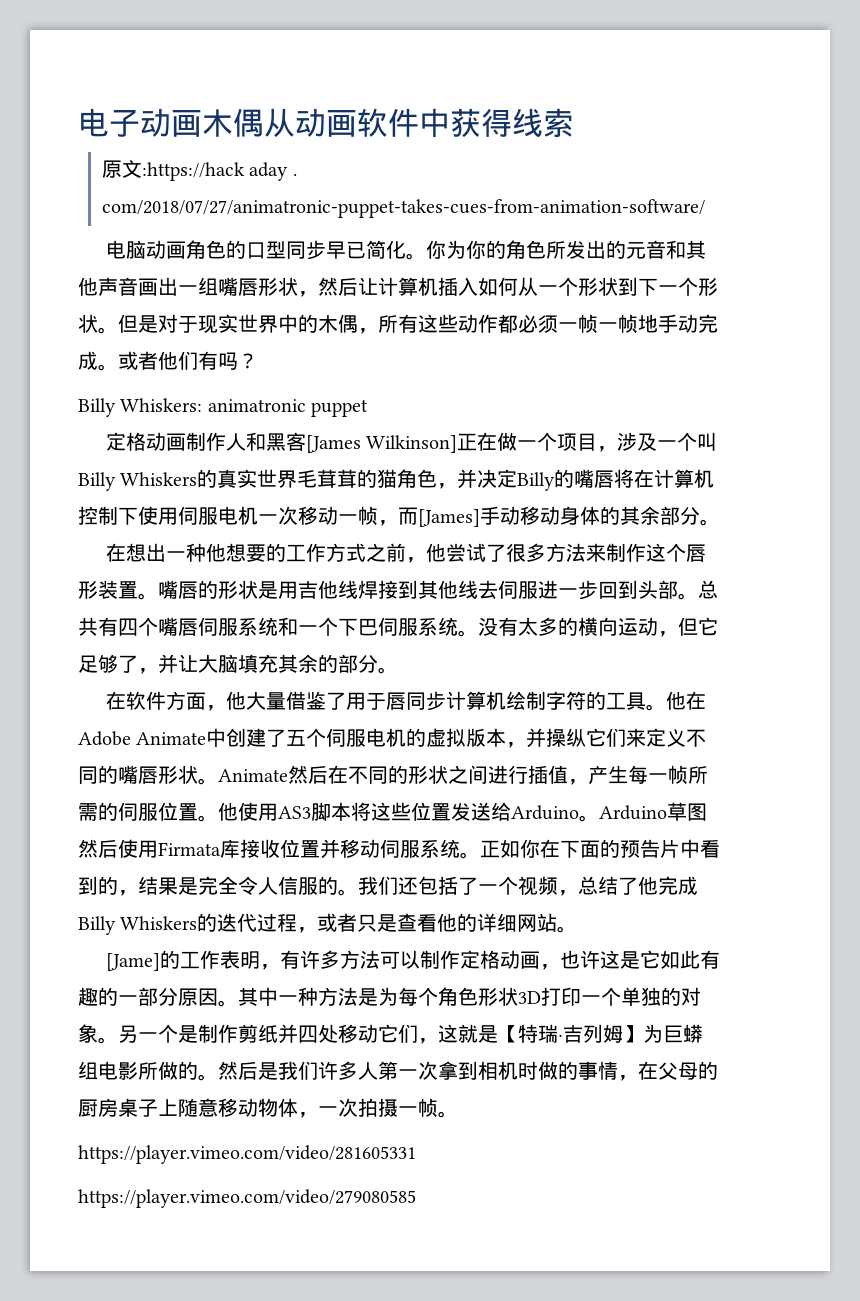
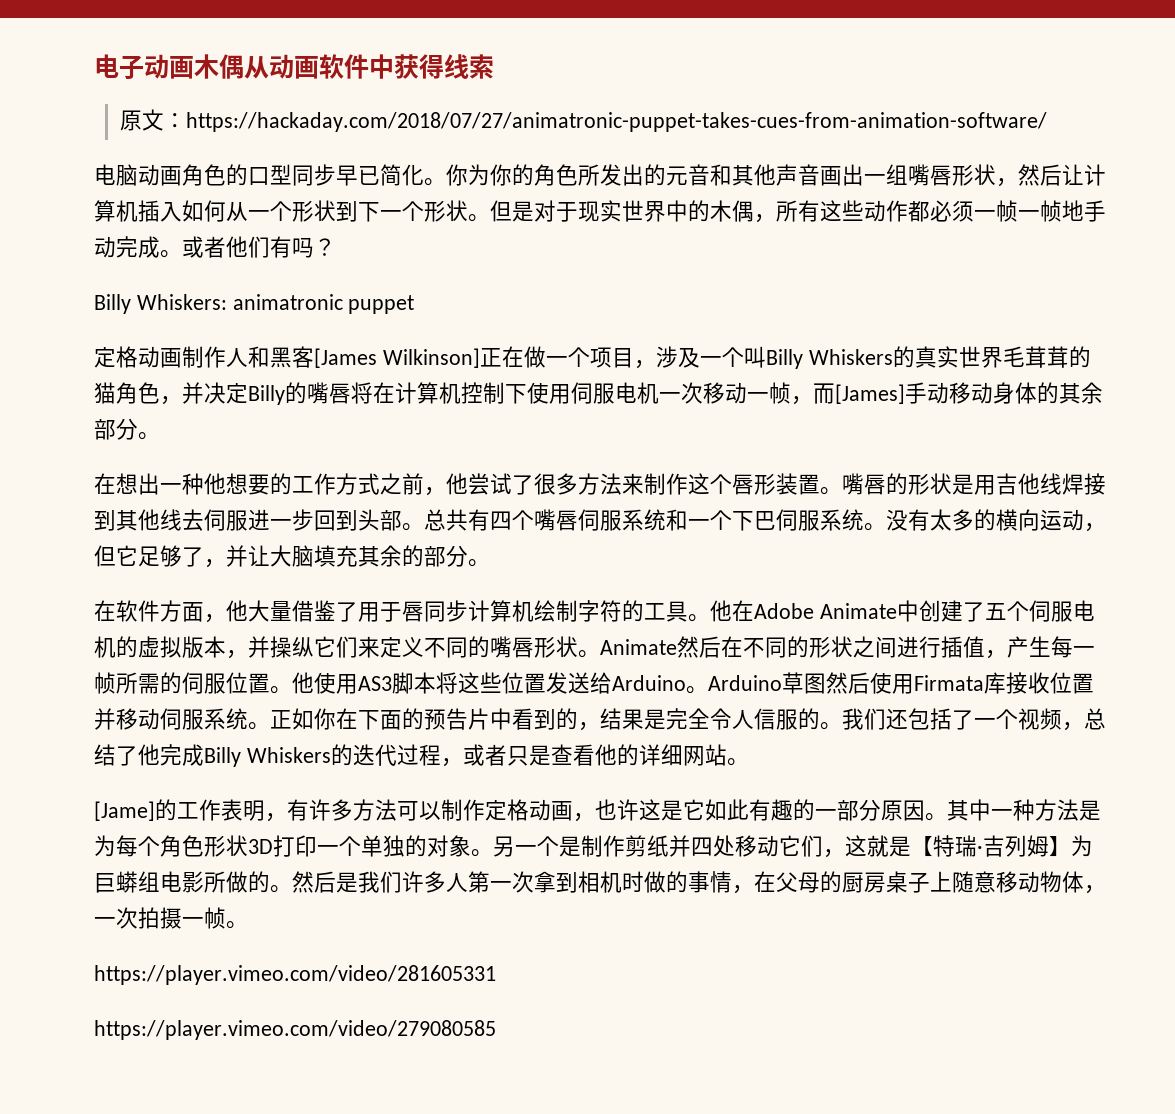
[141,162,297,181] [101,199,705,218] :https://hack aday . com/2018/07/27/animatronic-puppet-takes-cues-from-animation-software/ -> [164,112,1048,132] ：https://hackaday.com/2018/07/27/animatronic-puppet-takes-cues-from-animation-software/

